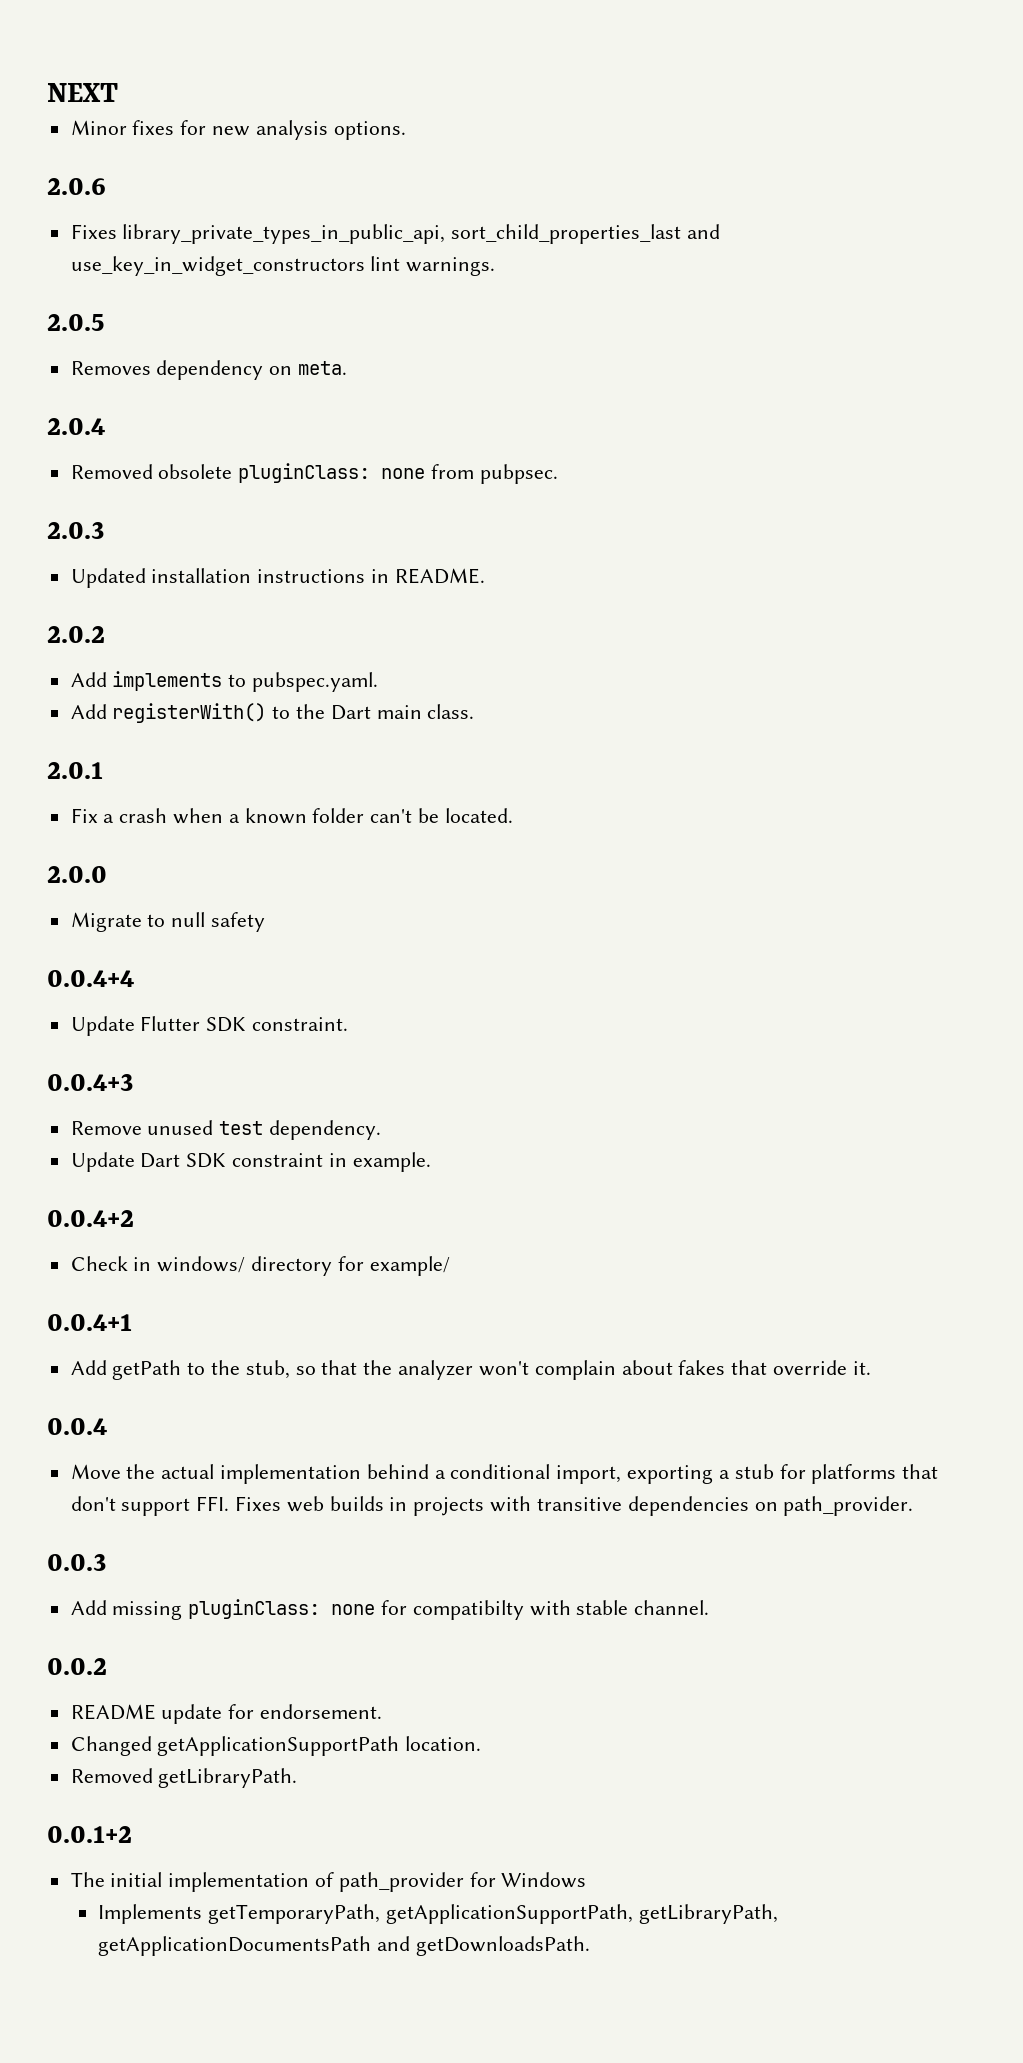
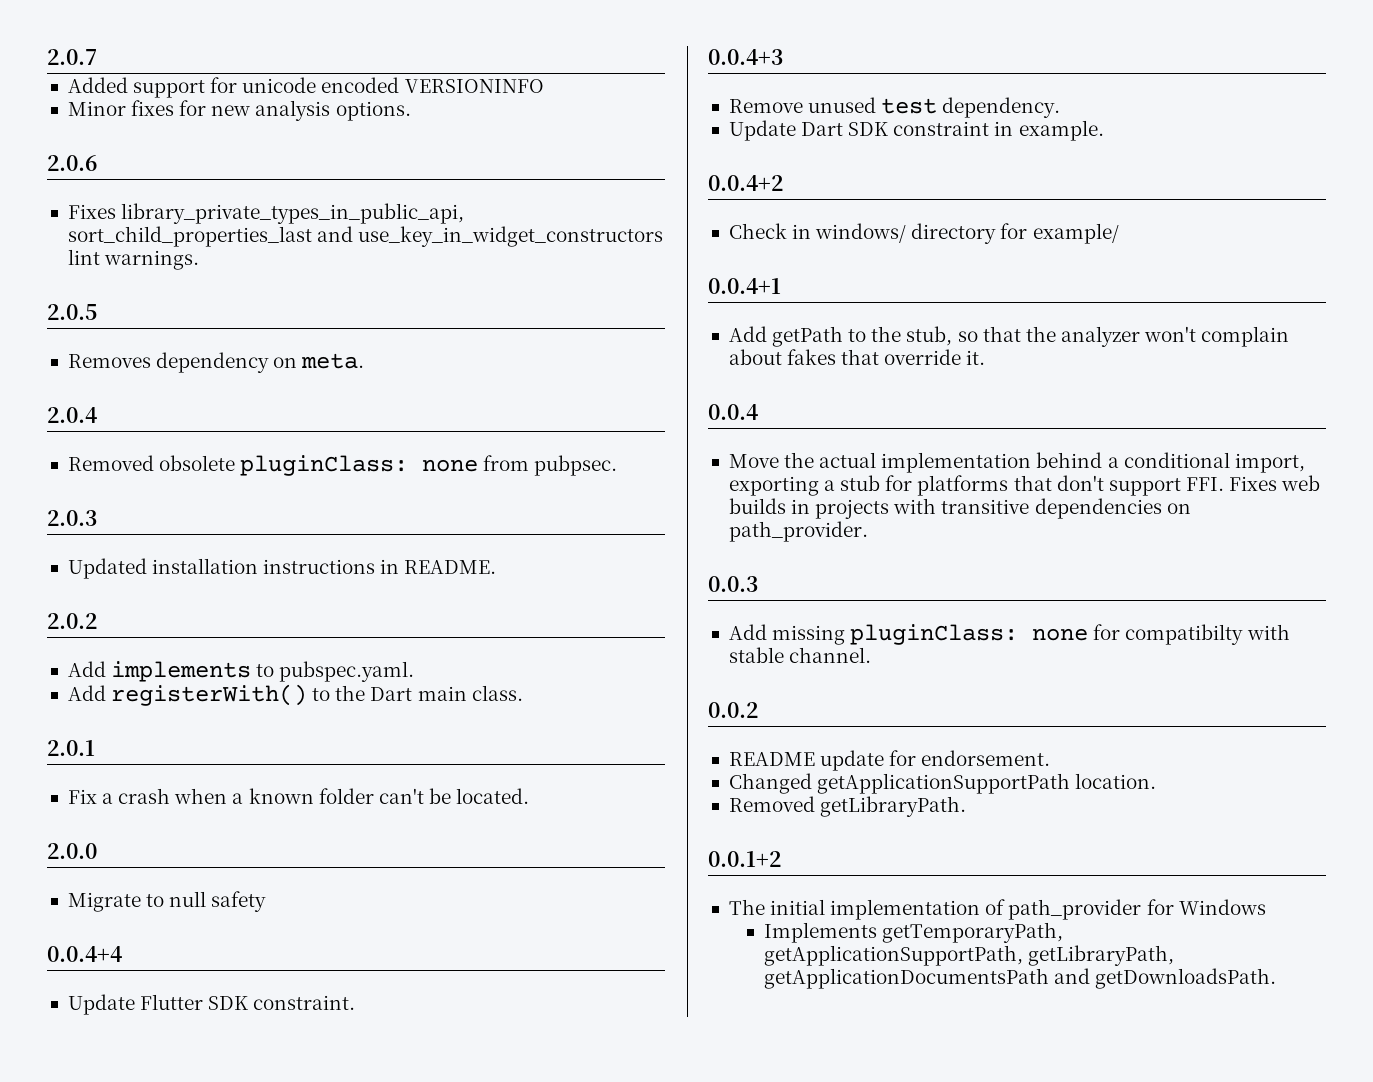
[47,83,118,102] NEXT -> [47,49,97,65] [67,77,544,98] 2.0.7 // Added support for unicode encoded VERSIONINFO

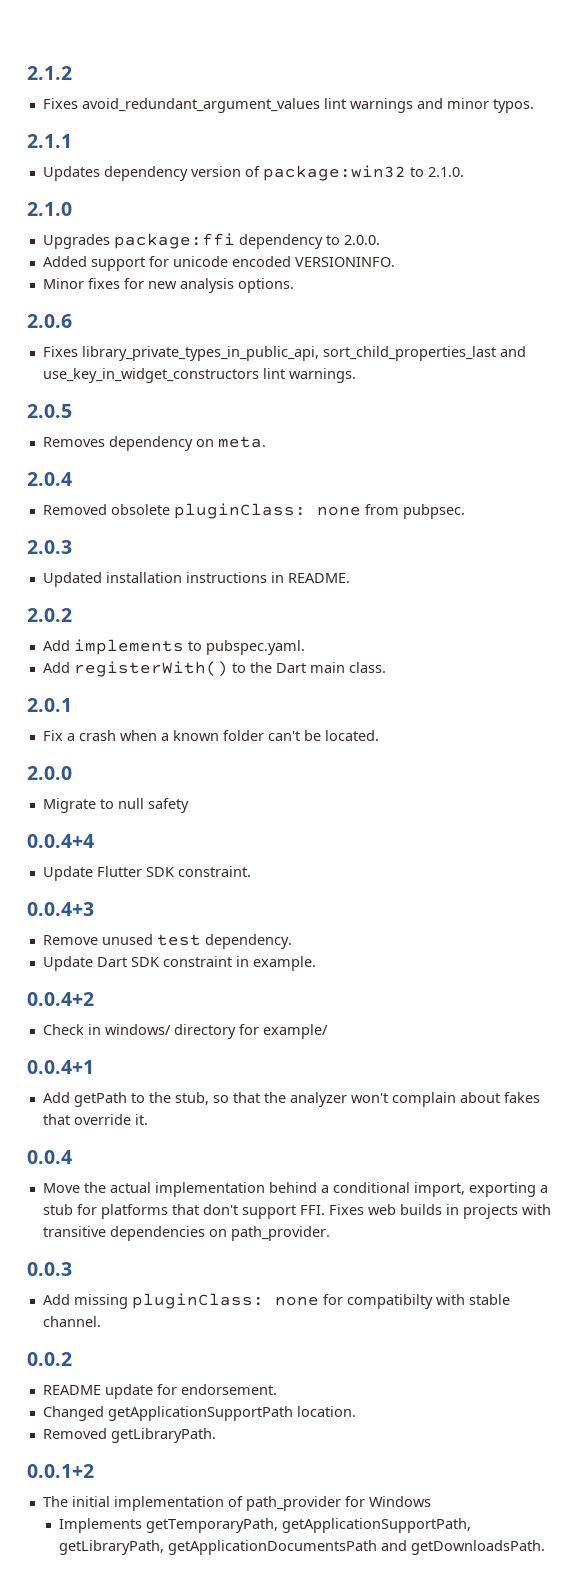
[47,49,97,65] 2.0.7 -> [27,66,72,80] [42,98,534,113] [27,134,72,148] [42,165,464,181] [27,202,72,216] [42,233,380,249] 2.1.2 // Fixes avoid_redundant_argument_values lint warnings and minor typos. // 2.1.1 // Updates dependency version of package:win32 to 2.1.0. // 2.1.0 // Upgrades package:ffi dependency to 2.0.0.
[404,79,544,93] VERSIONINFO -> [294,257,395,267] VERSIONINFO.

